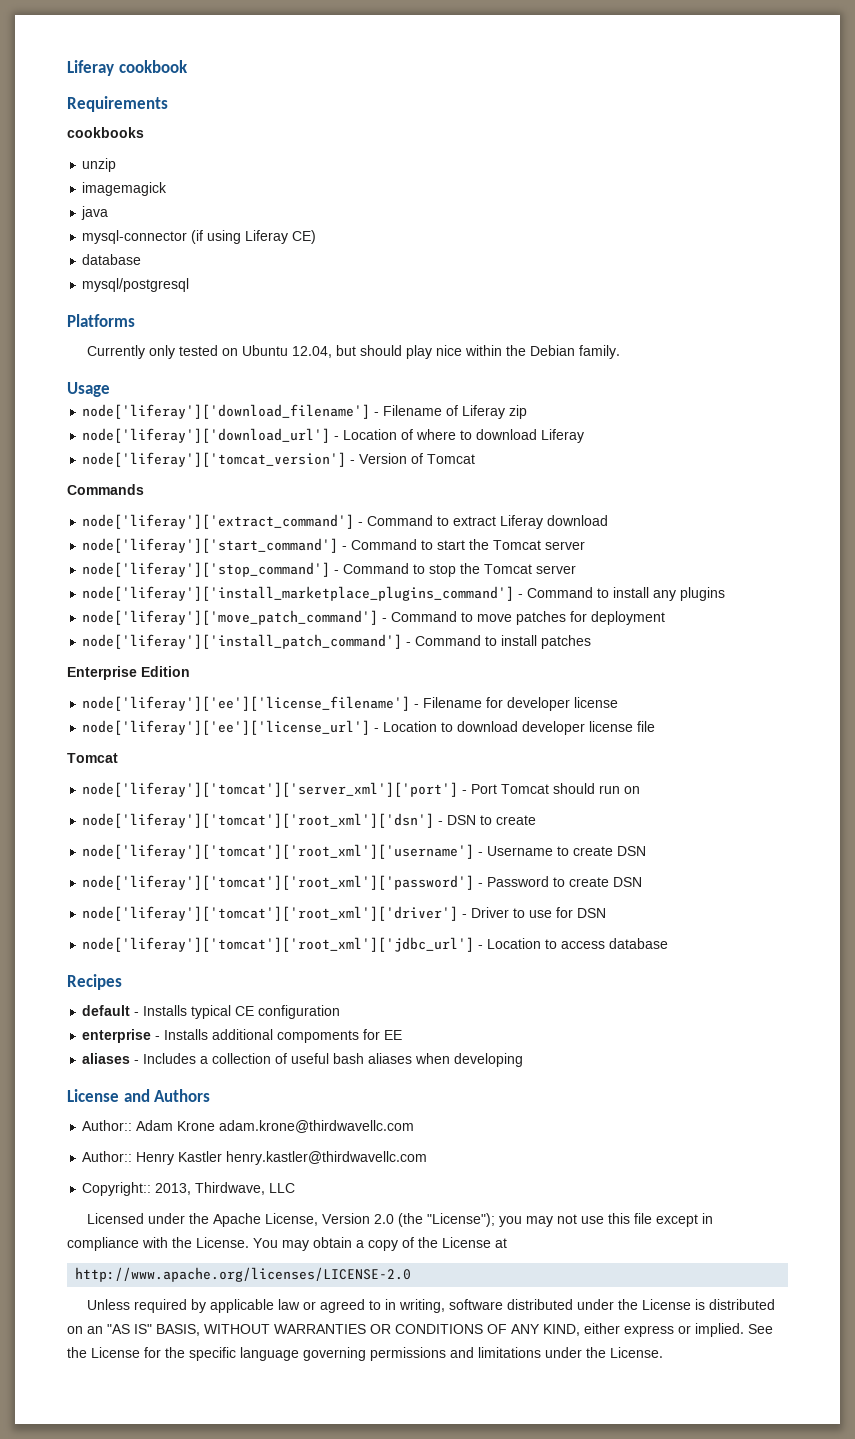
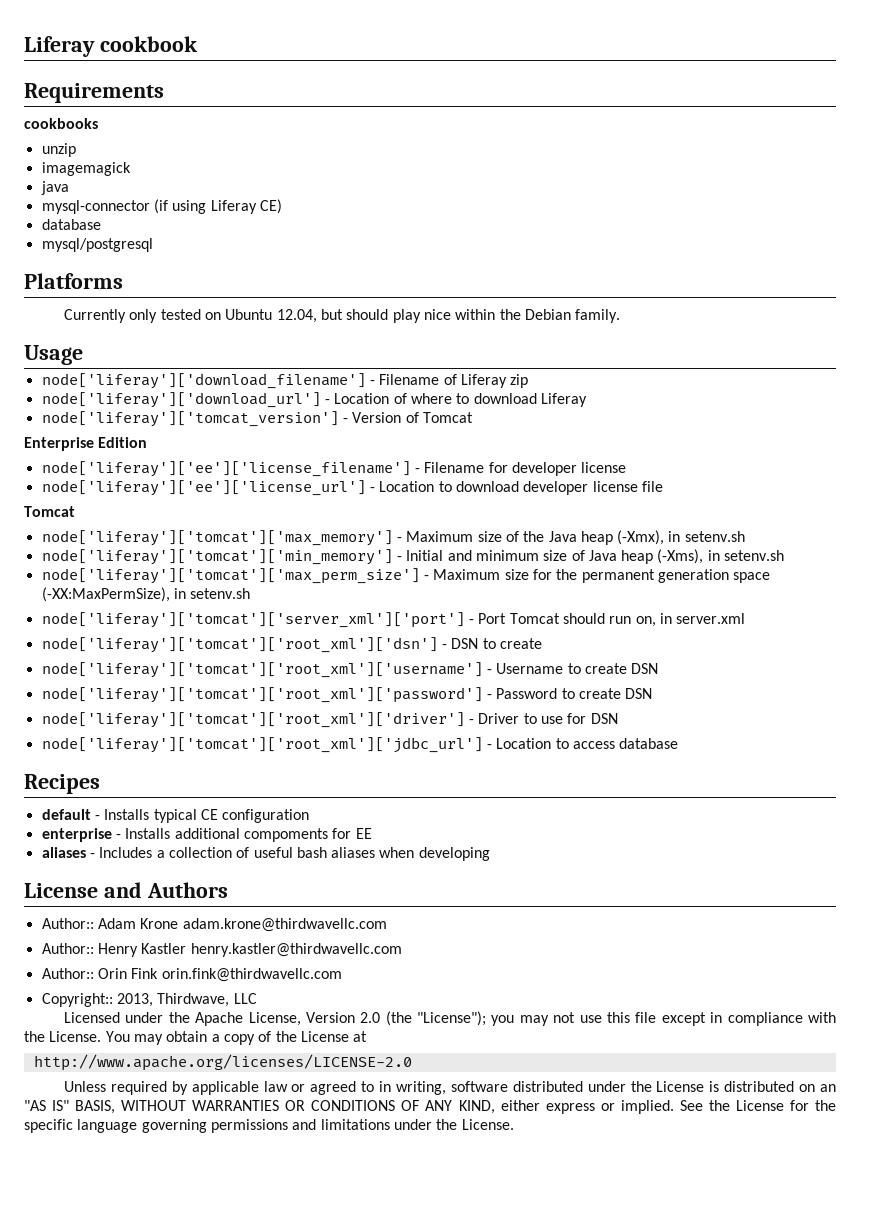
[67,484,144,495] [82,514,609,529] [82,538,586,553] [82,562,577,577] [82,586,726,601] [82,610,666,625] [82,634,592,649] // Commands // node['liferay']['extract_command'] - Command to extract Liferay download // node['liferay']['start_command'] - Command to start the Tomcat server // node['liferay']['stop_command'] - Command to stop the Tomcat server // node['liferay']['install_marketplace_plugins_command'] - Command to install any plugins // node['liferay']['move_patch_command'] - Command to move patches for deployment // node['liferay']['install_patch_command'] - Command to install patches -> (473, 417) none
(118, 758) none -> [41,530,745,546] [41,549,785,565] [41,568,771,584] [41,587,251,602] // node['liferay']['tomcat']['max_memory'] - Maximum size of the Java heap (-Xmx), in setenv.sh // node['liferay']['tomcat']['min_memory'] - Initial and minimum size of Java heap (-Xms), in setenv.sh // node['liferay']['tomcat']['max_perm_size'] - Maximum size for the permanent generation space (-XX:MaxPermSize), in setenv.sh
[624,786,641,794] on -> [635,613,746,627] on, in server.xml
(428, 1158) none -> [41,968,342,982] // Author:: Orin Fink orin.fink@thirdwavellc.com

